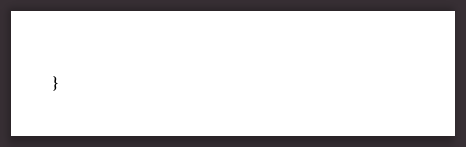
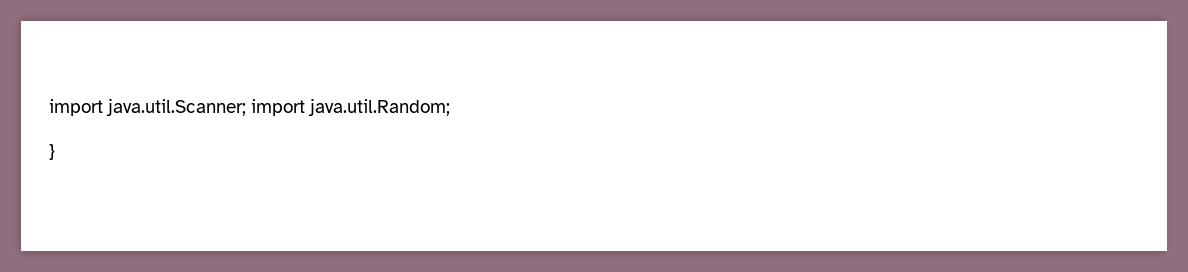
(53, 83) none -> [49,98,451,116] import java.util.Scanner; import java.util.Random; //

